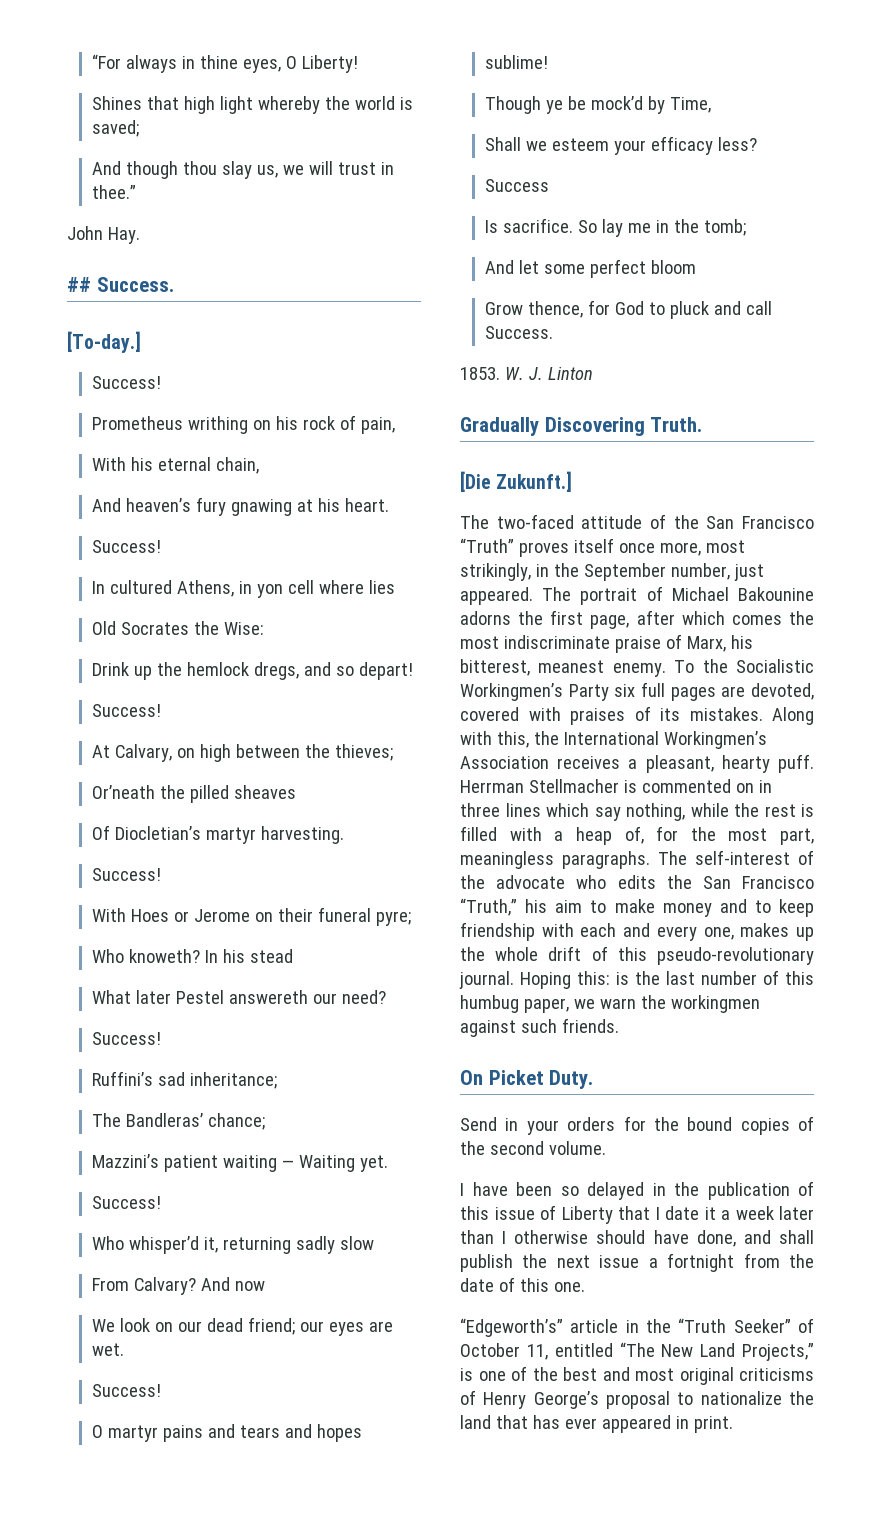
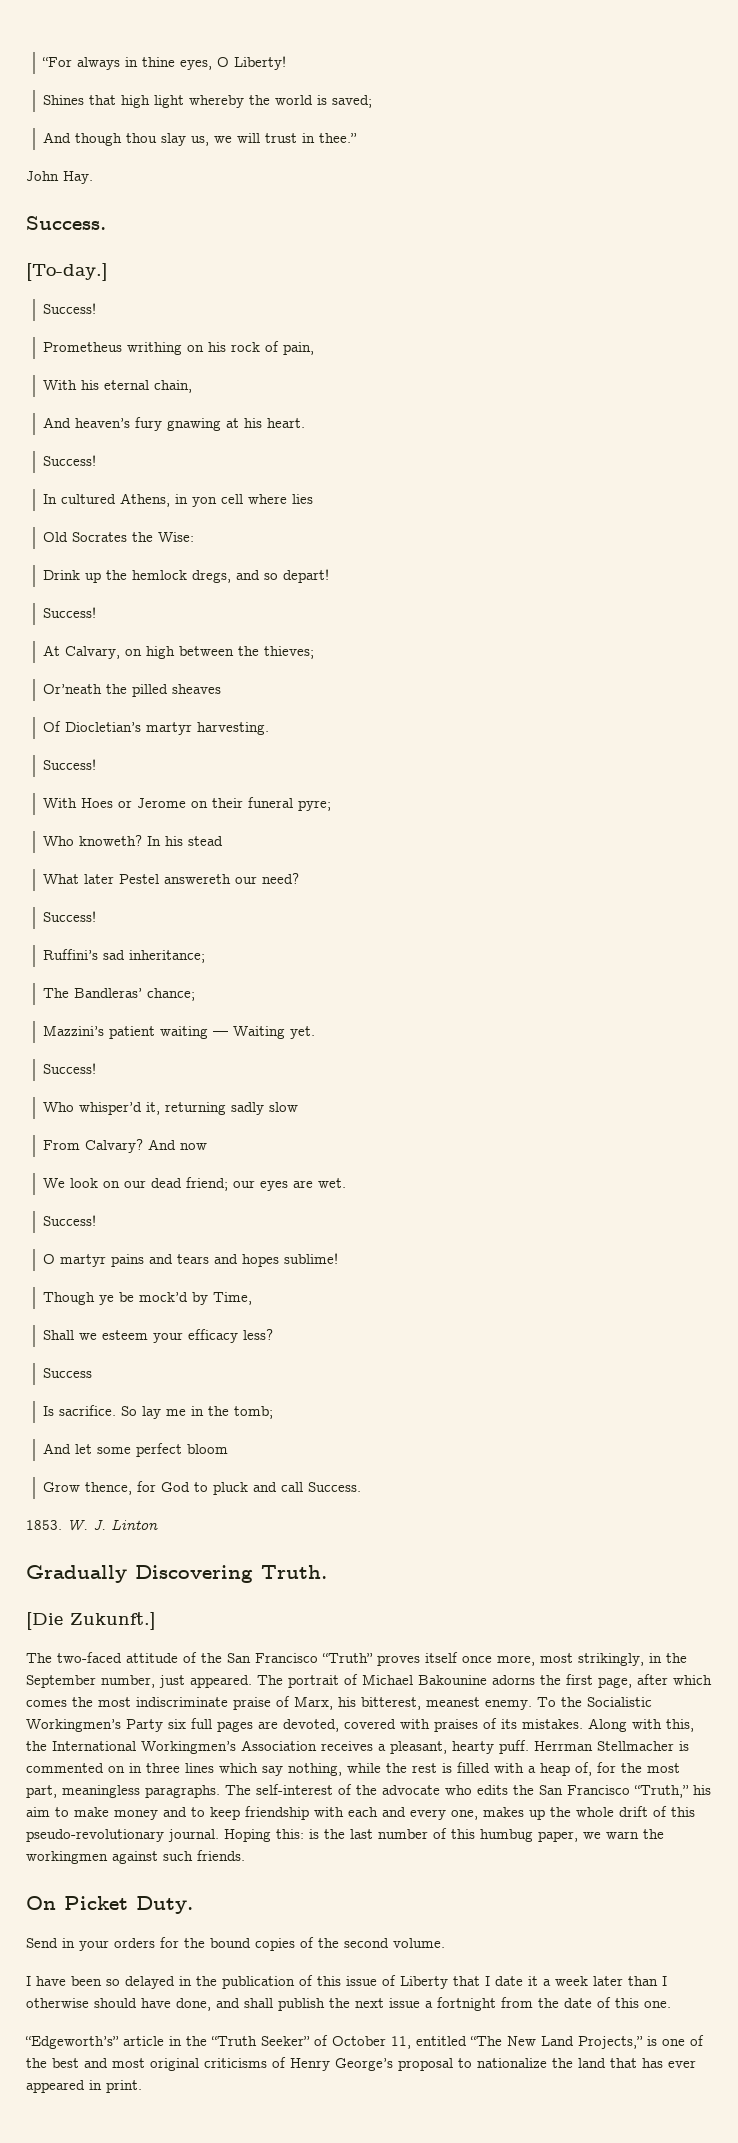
[67,277,91,292] ## -> (93, 177) none

